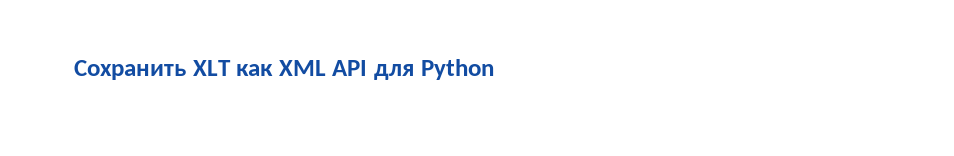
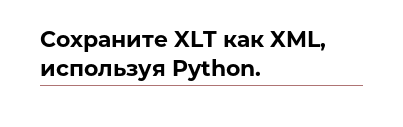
[74,60,186,80] Сохранить -> [40,31,168,52] Сохраните
[278,59,494,80] XML API для Python -> [270,31,326,51] [40,59,261,81] XML, используя Python.

